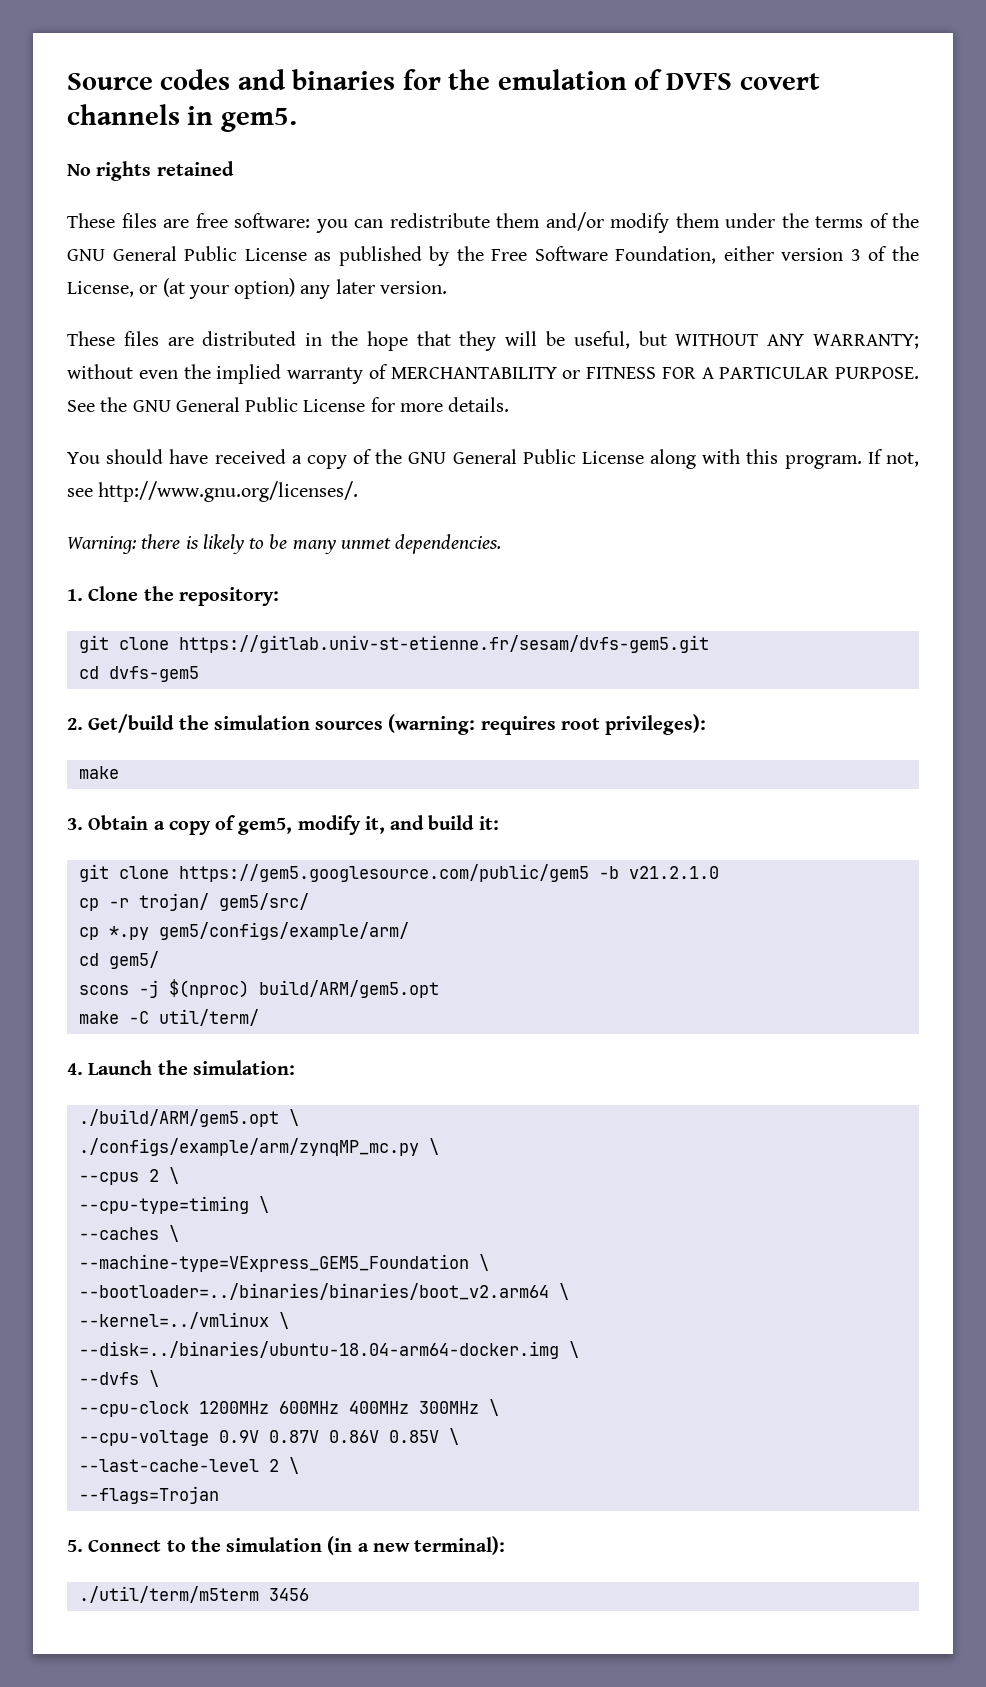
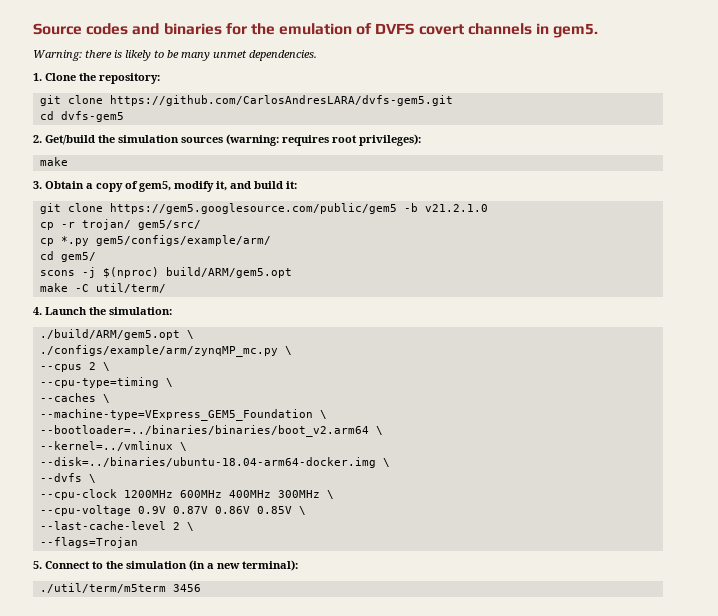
[67,161,234,181] [67,212,919,233] [67,246,919,266] [67,278,447,299] [67,331,919,351] [67,364,919,384] [67,397,510,412] [67,449,919,469] [67,481,359,502] // No rights retained // These files are free software: you can redistribute them and/or modify them under the terms of the GNU General Public License as published by the Free Software Foundation, either version 3 of the License, or (at your option) any later version. // These files are distributed in the hope that they will be useful, but WITHOUT ANY WARRANTY; without even the implied warranty of MERCHANTABILITY or FITNESS FOR A PARTICULAR PURPOSE. See the GNU General Public License for more details. // You should have received a copy of the GNU General Public License along with this program. If not, see http://www.gnu.org/licenses/. -> (599, 30) none
[178,635,709,653] https://gitlab.univ-st-etienne.fr/sesam/dvfs-gem5.git -> [109,95,453,106] https://github.com/CarlosAndresLARA/dvfs-gem5.git

